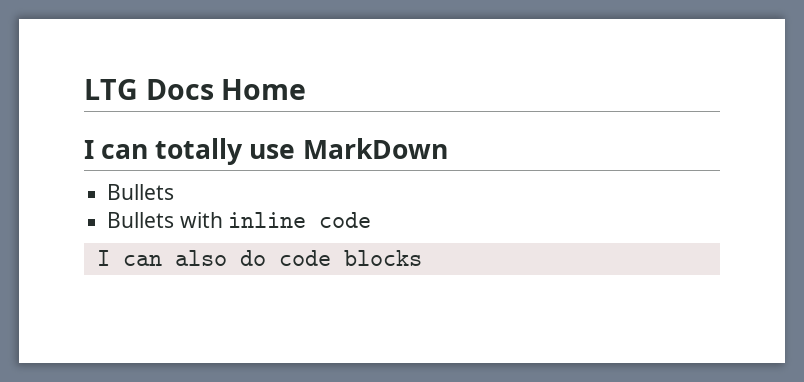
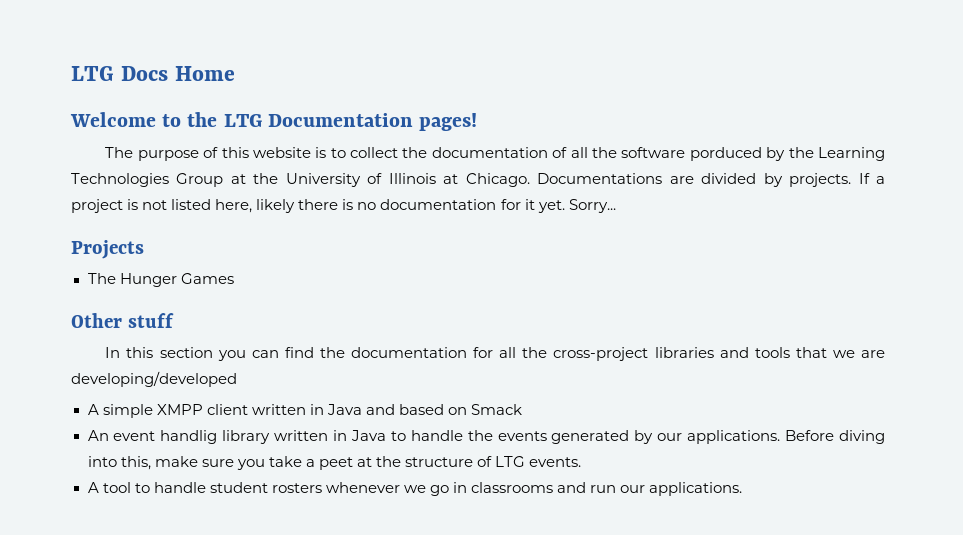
[84,138,448,165] [107,184,175,200] [107,212,372,228] [96,250,422,266] I can totally use MarkDown // Bullets // Bullets with inline code // I can also do code blocks -> [70,112,478,131] [105,147,885,161] [71,173,885,187] [71,199,616,213] [71,240,144,259] [87,273,234,287] [71,313,174,328] [105,347,886,361] [71,371,237,387] [87,404,522,418] [87,430,885,444] [87,456,582,470] [87,482,743,496] Welcome to the LTG Documentation pages! // The purpose of this website is to collect the documentation of all the software porduced by the Learning Technologies Group at the University of Illinois at Chicago. Documentations are divided by projects. If a project is not listed here, likely there is no documentation for it yet. Sorry... // Projects // The Hunger Games // Other stuff // In this section you can find the documentation for all the cross-project libraries and tools that we are developing/developed // A simple XMPP client written in Java and based on Smack // An event handlig library written in Java to handle the events generated by our applications. Before diving into this, make sure you take a peet at the structure of LTG events. // A tool to handle student rosters whenever we go in classrooms and run our applications.

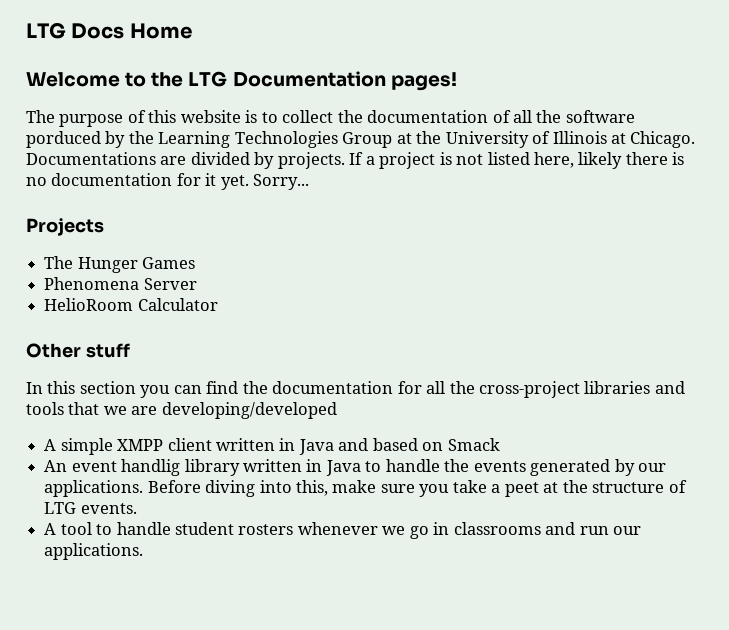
(234, 278) none -> [44,277,197,290] [44,298,218,311] // Phenomena Server // HelioRoom Calculator

